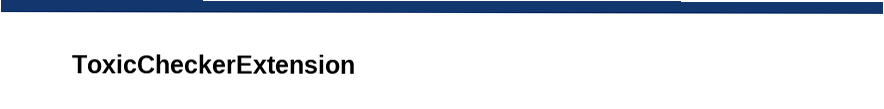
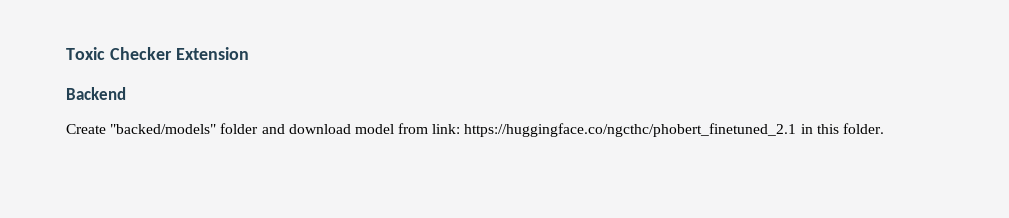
[71,54,355,74] ToxicCheckerExtension -> [66,47,249,60] [66,87,126,100] [66,123,885,137] Toxic Checker Extension // Backend // Create "backed/models" folder and download model from link: https://huggingface.co/ngcthc/phobert_finetuned_2.1 in this folder.

